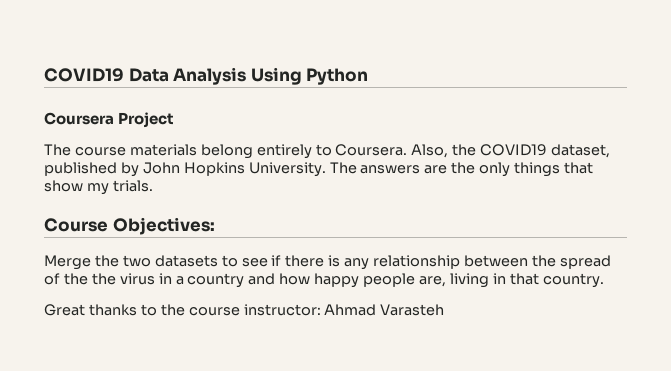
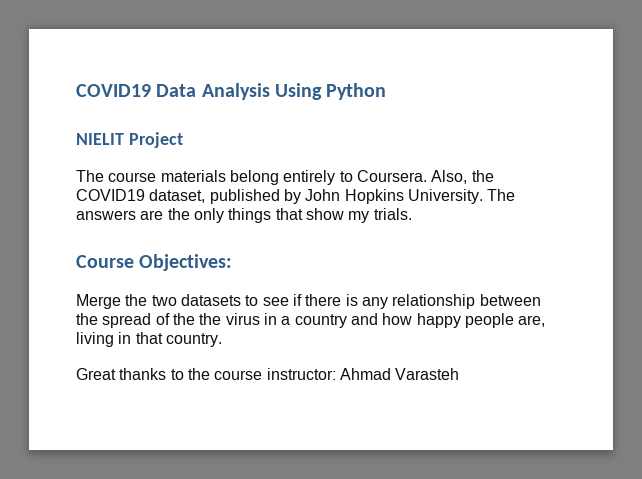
[44,112,114,125] Coursera -> [76,133,124,145] NIELIT

